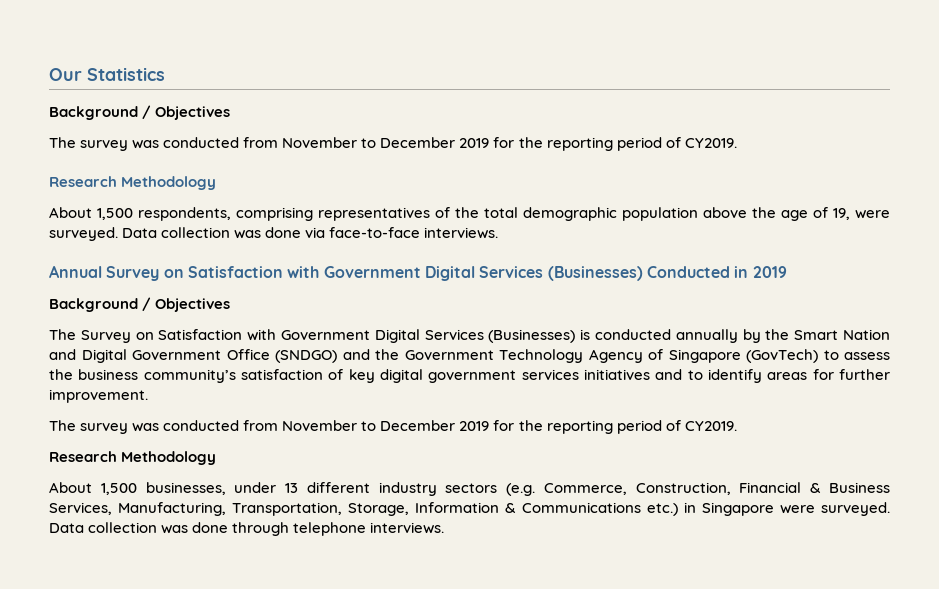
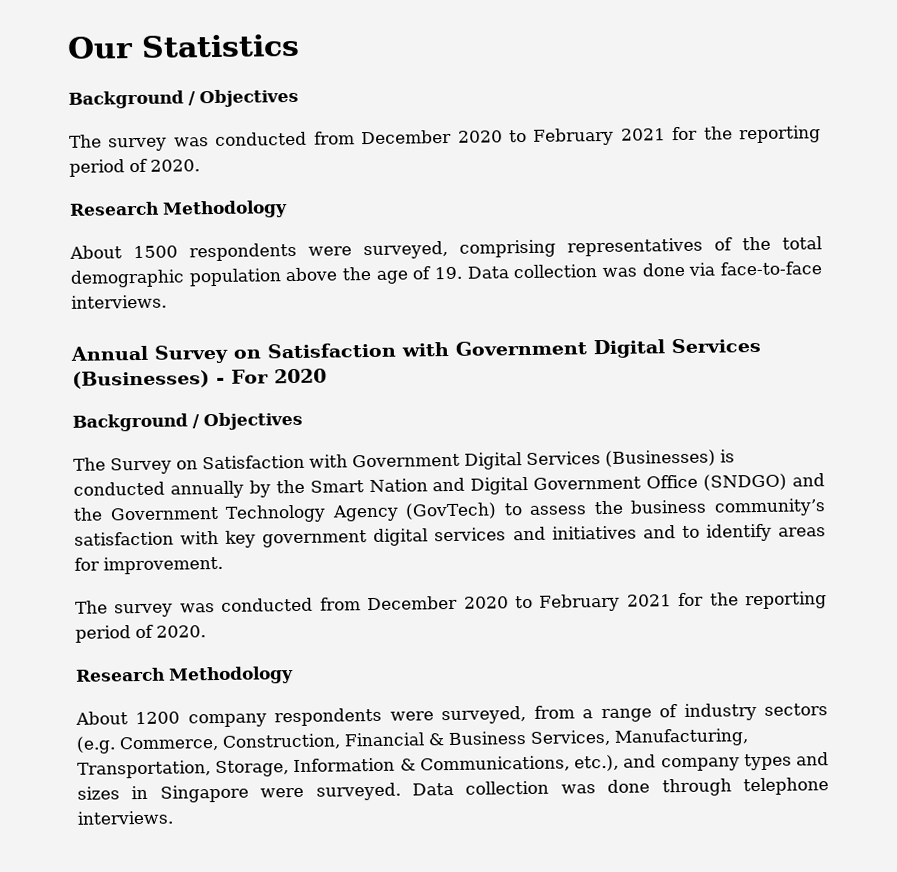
[282,137,737,151] [49,176,217,190] [49,207,231,221] November to December 2019 for the reporting period of CY2019. // Research Methodology // About 1,500 respondents, -> [361,125,821,146] [69,158,200,177] [69,200,288,219] [69,240,448,262] December 2020 to February 2021 for the reporting period of 2020. // Research Methodology // About 1500 respondents were surveyed,
[833,208,890,220] [49,227,118,241] 19, were surveyed. -> [434,266,463,280] 19.
[646,266,787,278] Conducted in 2019 -> [216,368,327,384] - For 2020
[648,349,741,363] of Singapore -> (399, 513) none
[328,369,579,383] of key digital government services -> [180,526,546,548] with key government digital services and
[839,369,891,380] further -> (100, 564) none
[282,420,737,434] [49,451,217,465] [49,482,370,495] November to December 2019 for the reporting period of CY2019. // Research Methodology // About 1,500 businesses, under 13 different -> [367,591,827,612] [75,624,206,643] [75,666,294,685] [75,704,679,728] December 2020 to February 2021 for the reporting period of 2020. // Research Methodology // About 1200 company respondents were surveyed, from a range of
[521,502,678,516] Communications etc.) -> [419,752,829,773] [77,786,120,800] Communications, etc.), and company types and sizes

